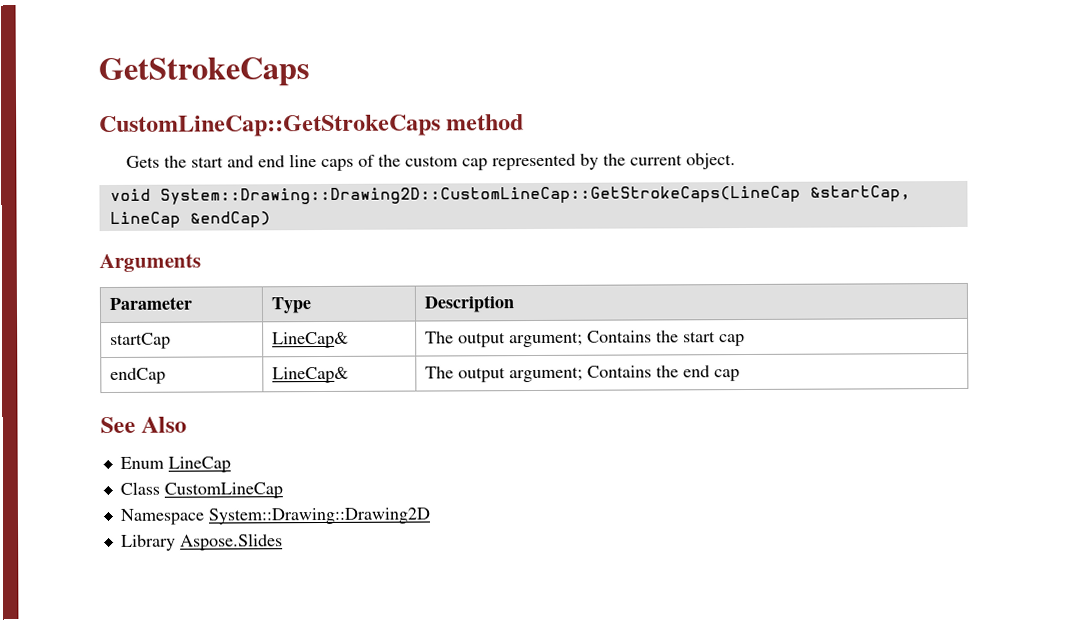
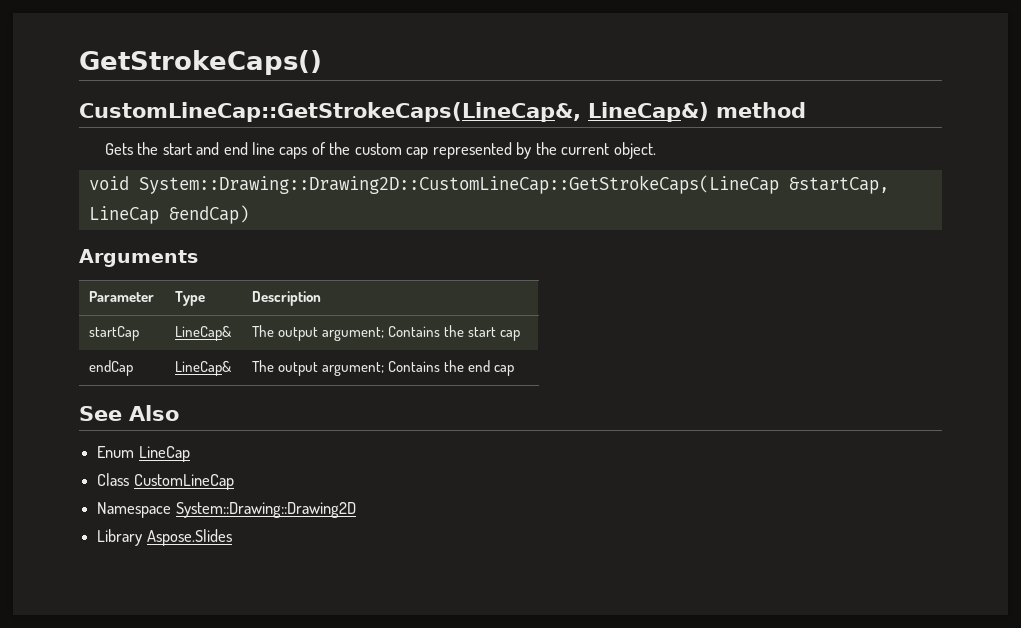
[98,57,310,88] [99,114,441,138] GetStrokeCaps // CustomLineCap::GetStrokeCaps -> [79,50,322,75] [79,102,709,122] GetStrokeCaps() // CustomLineCap::GetStrokeCaps(LineCap&, LineCap&)

